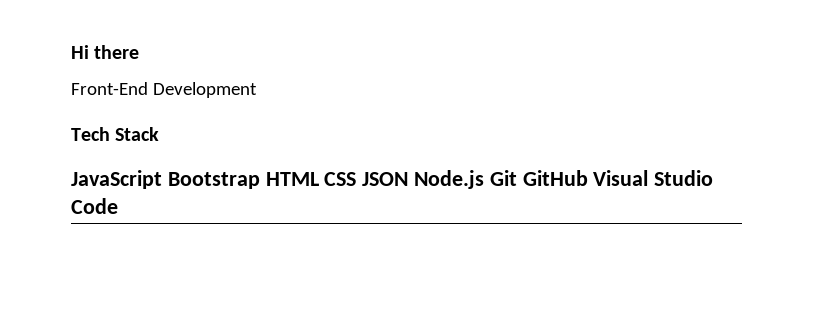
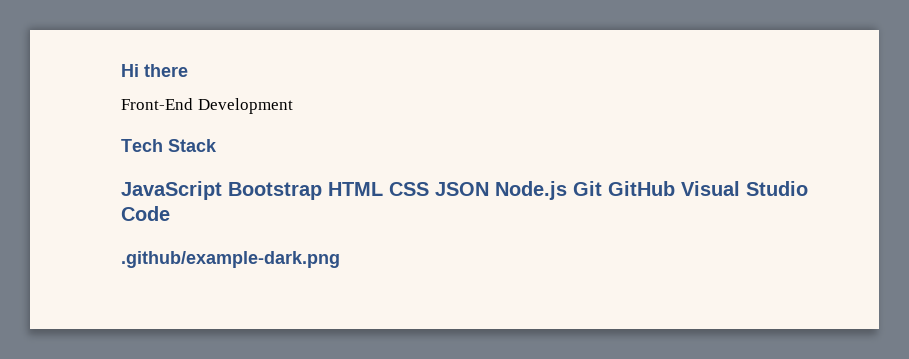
(118, 206) none -> [121,251,340,268] // .github/example-dark.png

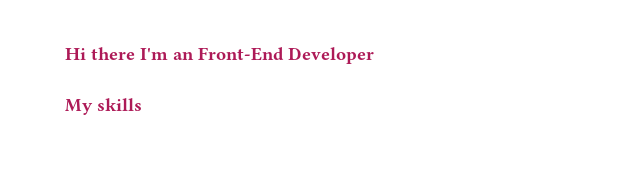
[121,98,293,114] [121,139,217,152] [121,181,808,200] [121,206,170,221] [121,251,340,268] // Front-End Development // Tech Stack // JavaScript Bootstrap HTML CSS JSON Node.js Git GitHub Visual Studio Code // .github/example-dark.png -> [140,47,374,64] [65,98,142,115] I'm an Front-End Developer // My skills

